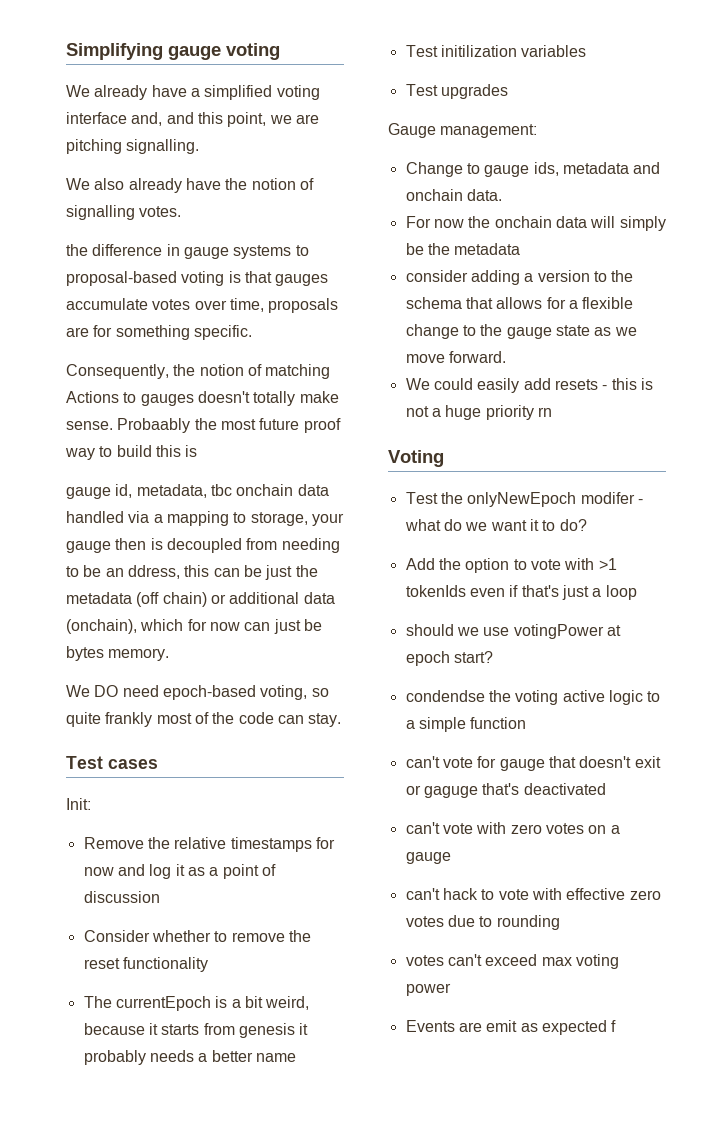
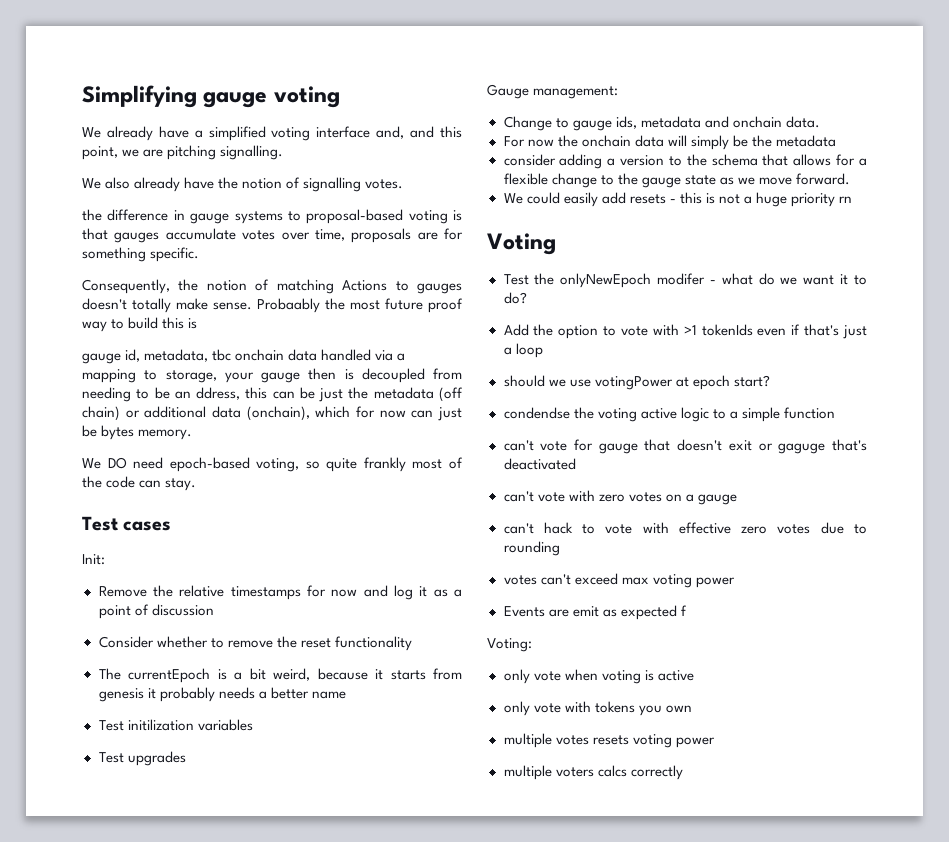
(617, 1026) none -> [487,638,532,652] [503,669,694,684] [503,701,692,716] [503,733,715,748] [503,765,683,780] // Voting: // only vote when voting is active // only vote with tokens you own // multiple votes resets voting power // multiple voters calcs correctly

